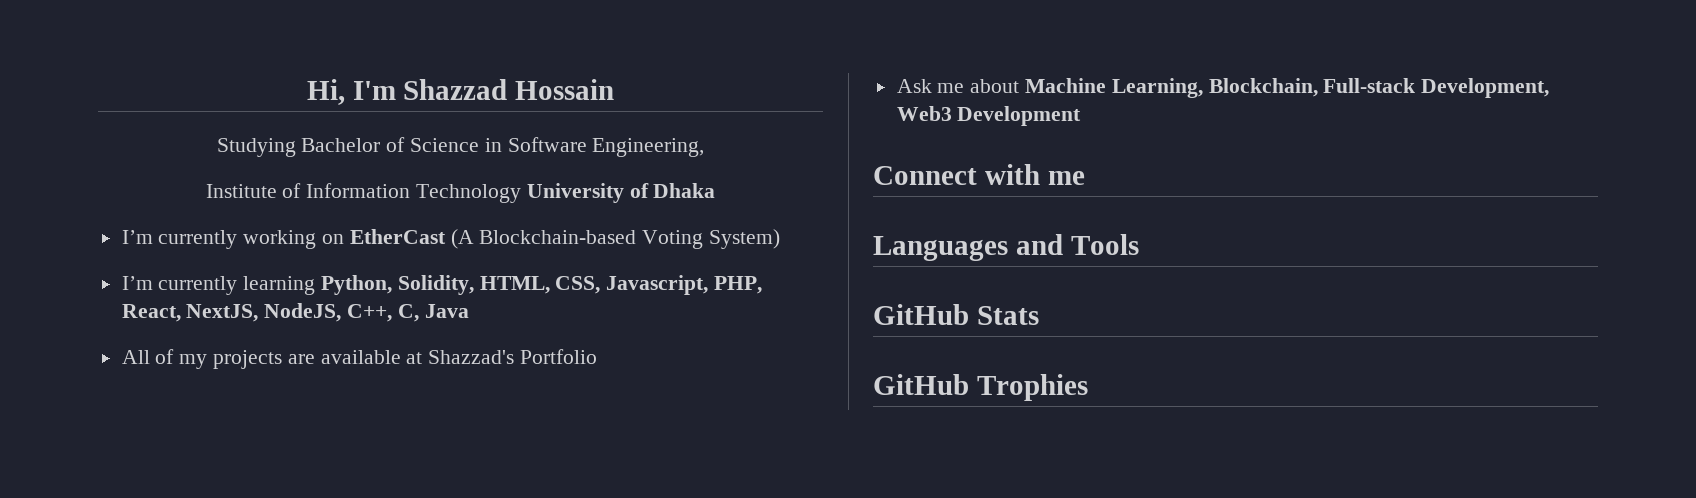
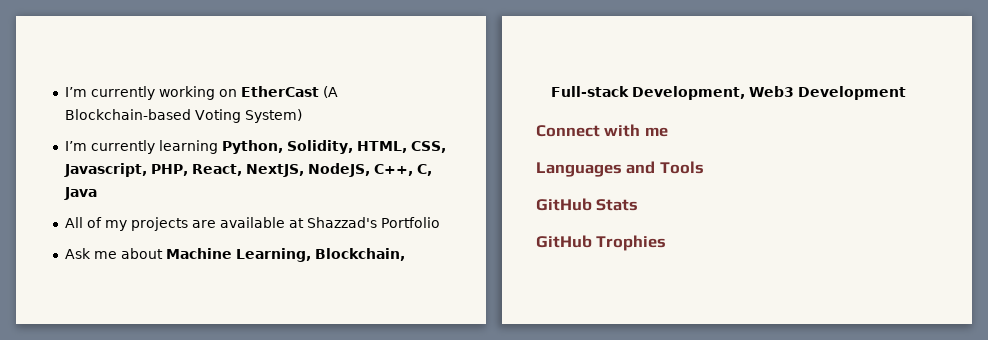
[306,79,615,105] [216,137,705,157] [205,183,716,203] Hi, I'm Shazzad Hossain // Studying Bachelor of Science in Software Engineering, // Institute of Information Technology University of Dhaka // -> (64, 92) none

